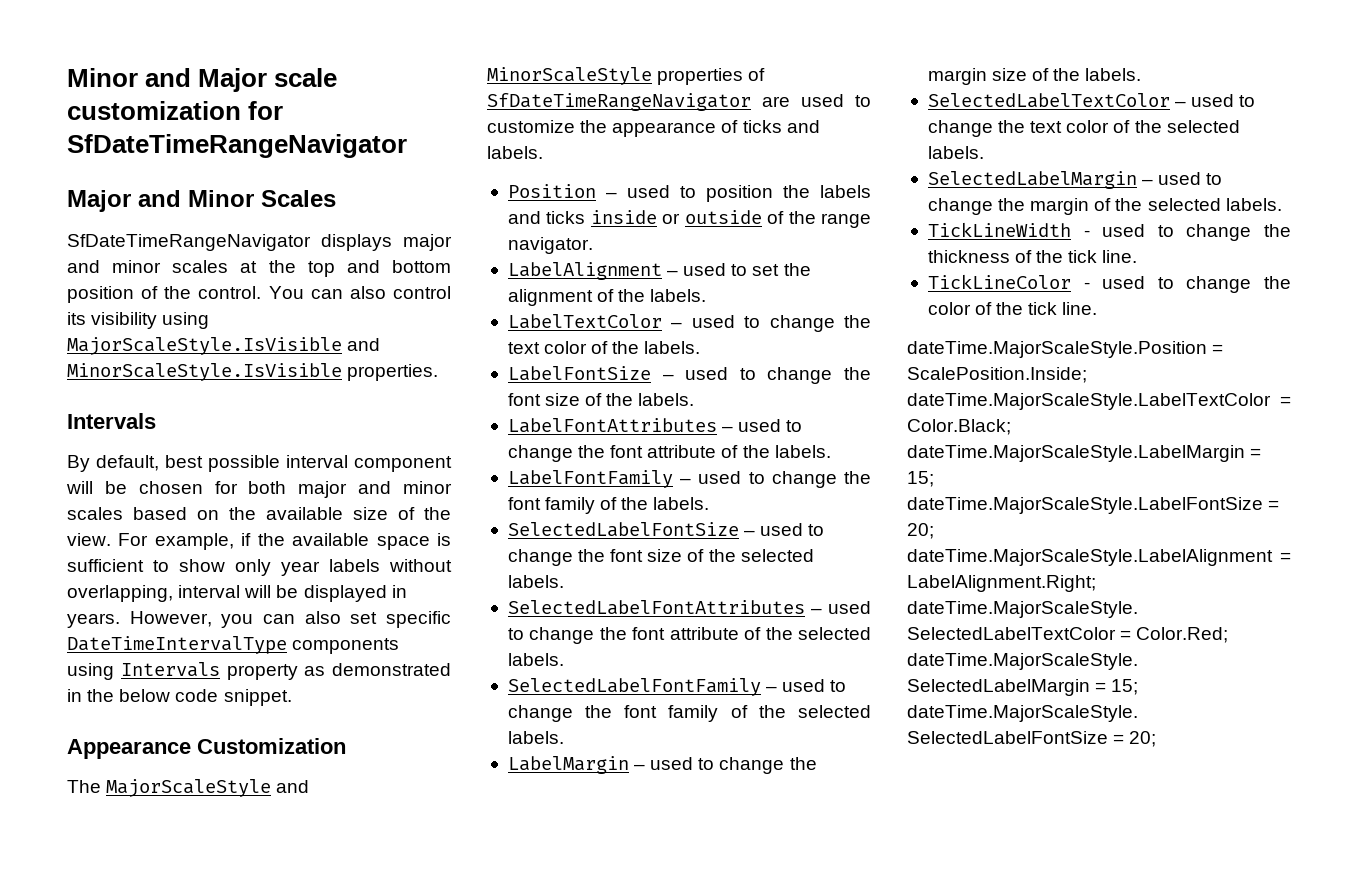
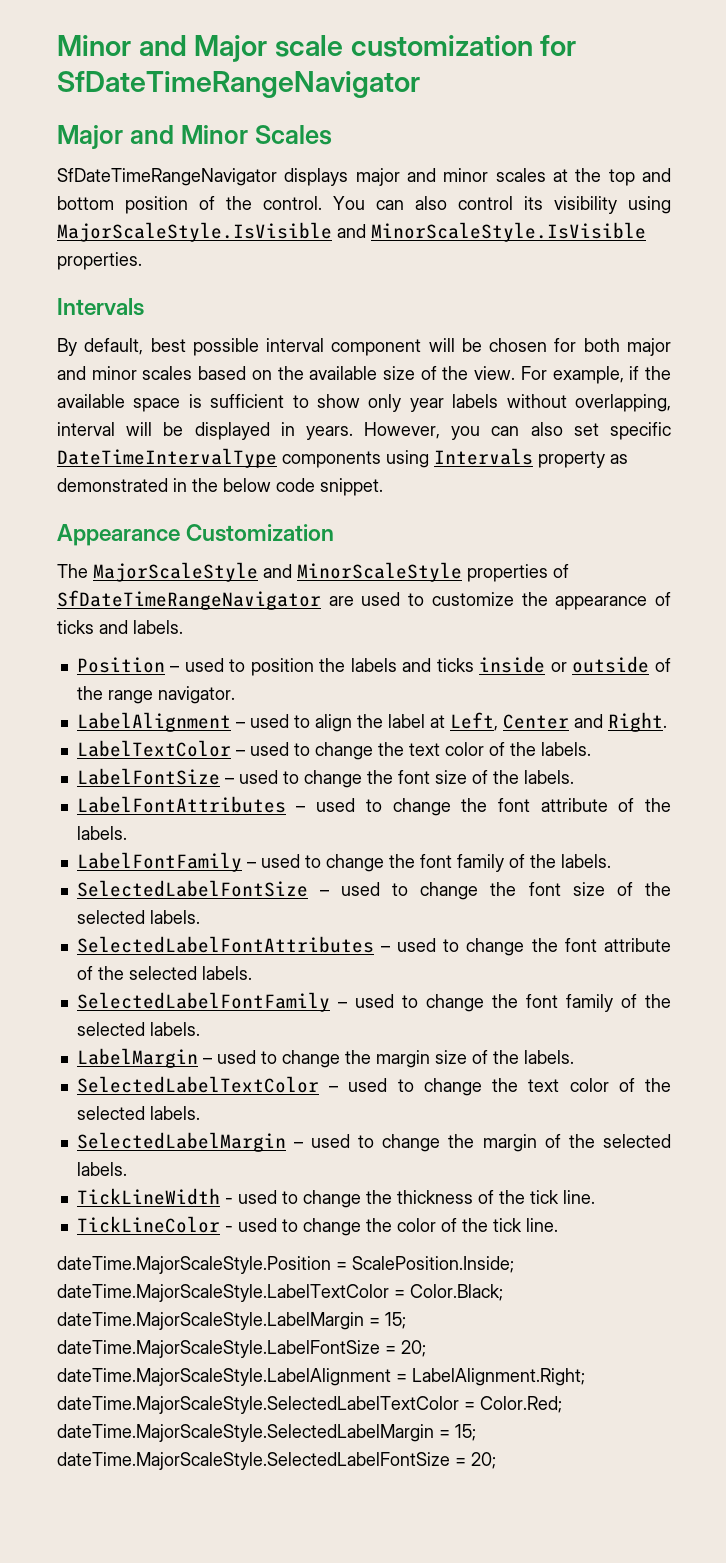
[752,263,811,276] [507,289,707,306] set the alignment of the labels. -> [314,712,667,732] align the label at Left, Center and Right.

